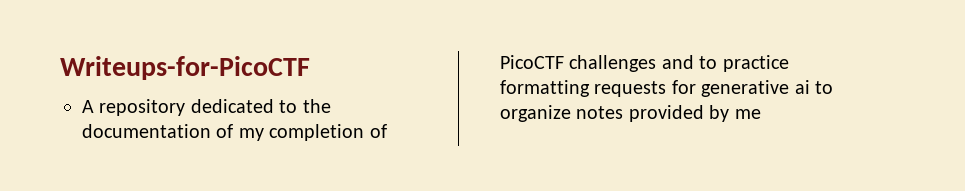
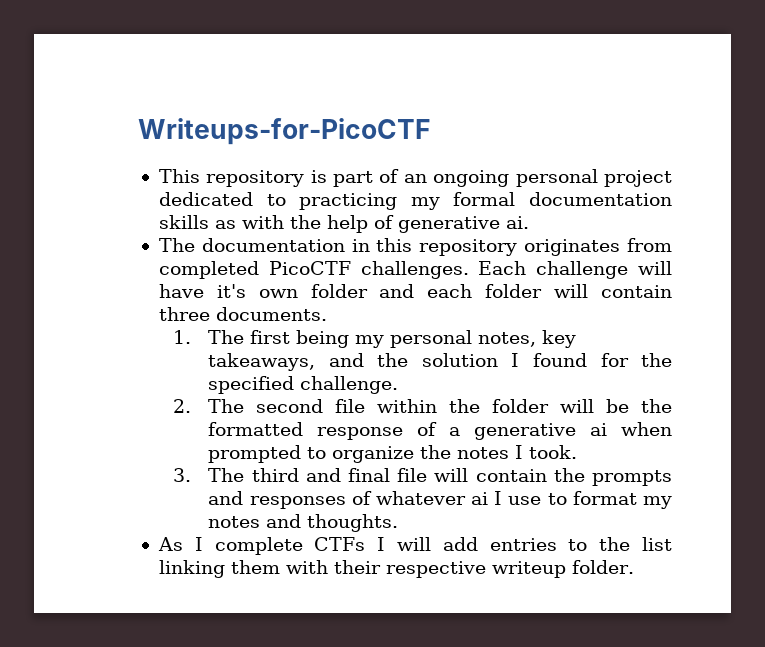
[82,99,331,116] [82,124,387,141] [500,55,789,72] [500,80,833,97] [500,105,761,122] A repository dedicated to the documentation of my completion of PicoCTF challenges and to practice formatting requests for generative ai to organize notes provided by me -> [158,169,672,187] [158,192,672,210] [158,215,529,233] [158,238,672,256] [158,261,672,279] [158,284,672,298] [158,307,327,321] [173,330,577,348] [208,353,672,371] [208,376,399,394] [173,399,672,413] [208,422,673,440] [208,445,578,463] [173,468,672,486] [208,491,673,509] [208,514,399,532] [157,537,672,555] [158,560,634,578] This repository is part of an ongoing personal project dedicated to practicing my formal documentation skills as with the help of generative ai. // The documentation in this repository originates from completed PicoCTF challenges. Each challenge will have it's own folder and each folder will contain three documents. // 1. The first being my personal notes, key takeaways, and the solution I found for the specified challenge. // 2. The second file within the folder will be the formatted response of a generative ai when prompted to organize the notes I took. // 3. The third and final file will contain the prompts and responses of whatever ai I use to format my notes and thoughts. // As I complete CTFs I will add entries to the list linking them with their respective writeup folder.

